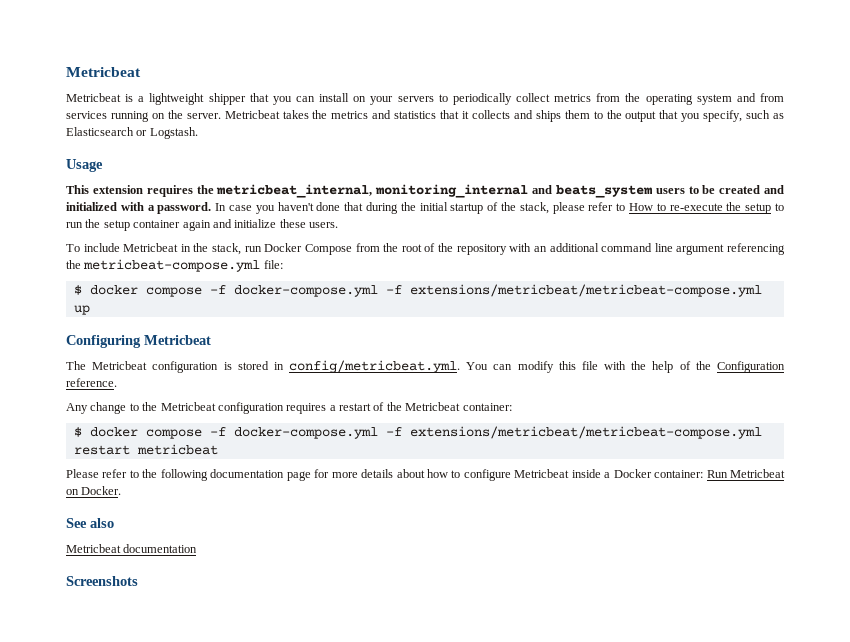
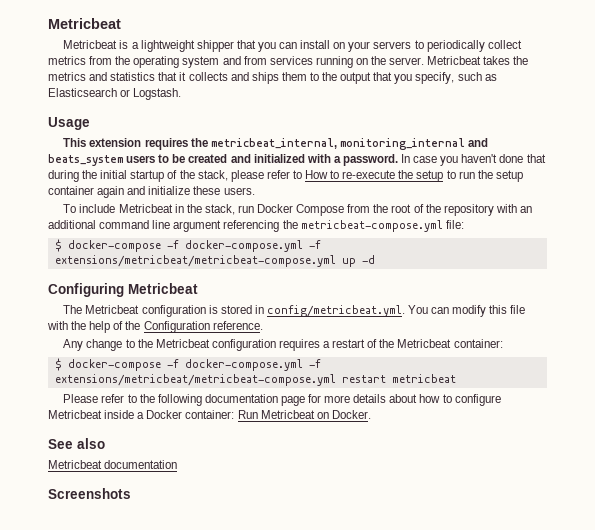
[89,285,202,297] docker compose -> [67,240,161,252] docker-compose
(90, 310) none -> [361,255,375,264] -d
[89,427,202,439] docker compose -> [67,359,161,371] docker-compose

